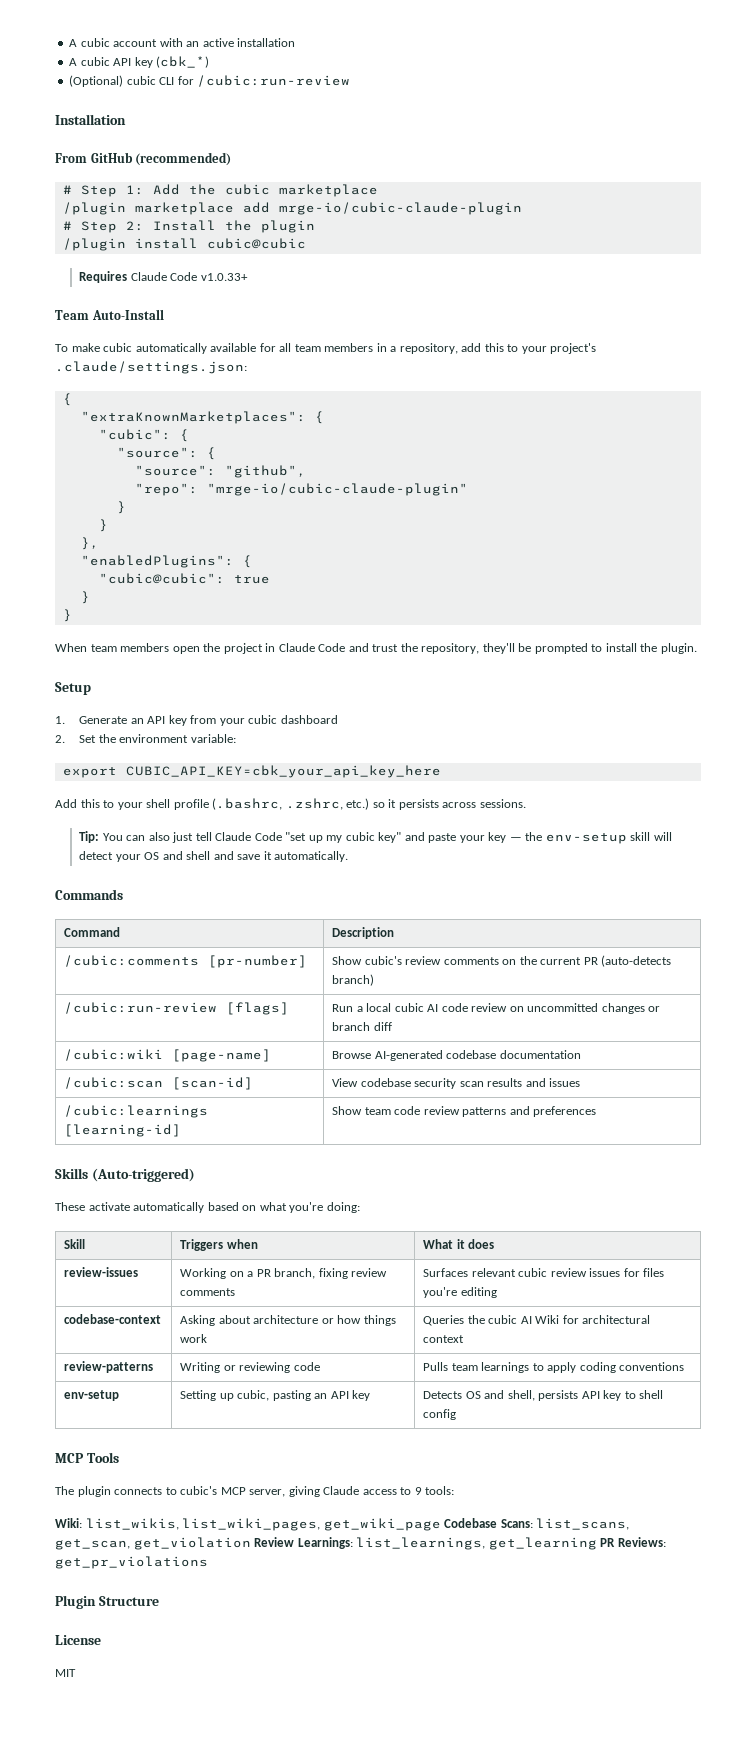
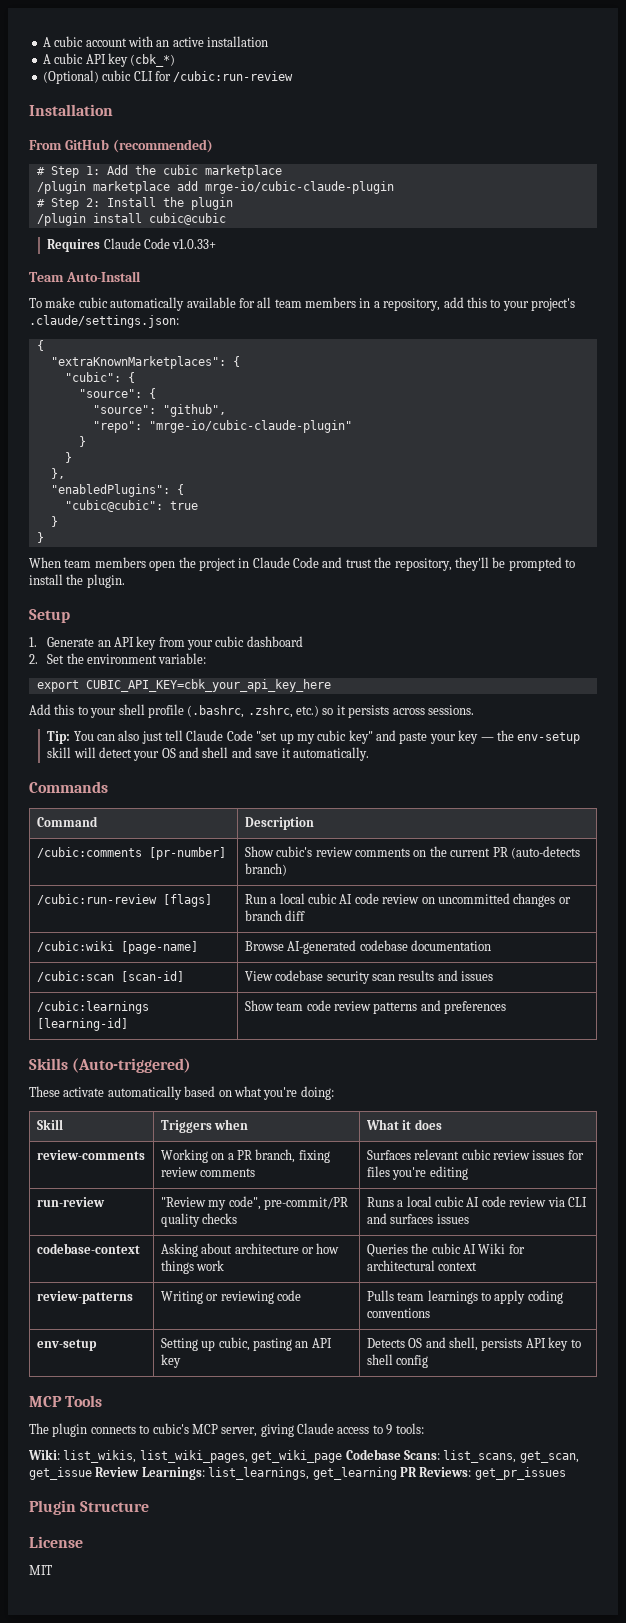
[64,1267,139,1277] review-issues -> [36,1150,145,1160] review-comments
(497, 1292) none -> [36,1197,105,1207] [160,1196,349,1210] [160,1213,238,1227] [366,1196,587,1207] [366,1213,469,1224] // run-review | "Review my code", pre-commit/PR quality checks | Runs a local cubic AI code review via CLI and surfaces issues
[133,1537,251,1550] get_violation -> [29,1467,92,1480] get_issue
[55,1556,208,1569] get_pr_violations -> [474,1467,566,1480] get_pr_issues

